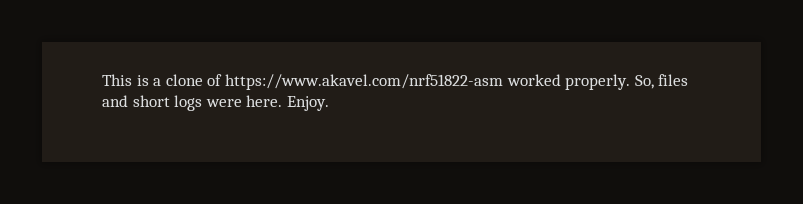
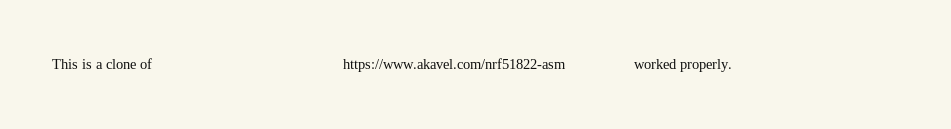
[634,74,689,89] [102,95,329,111] So, files and short logs were here. Enjoy. -> (732, 65) none

